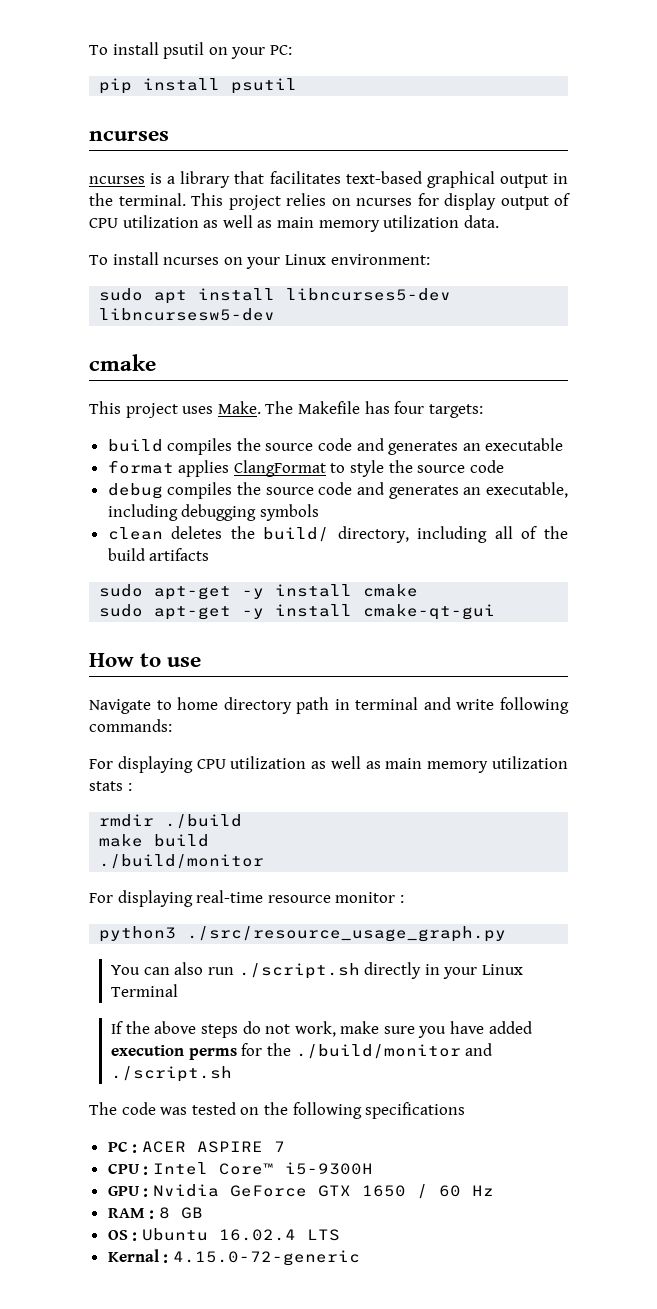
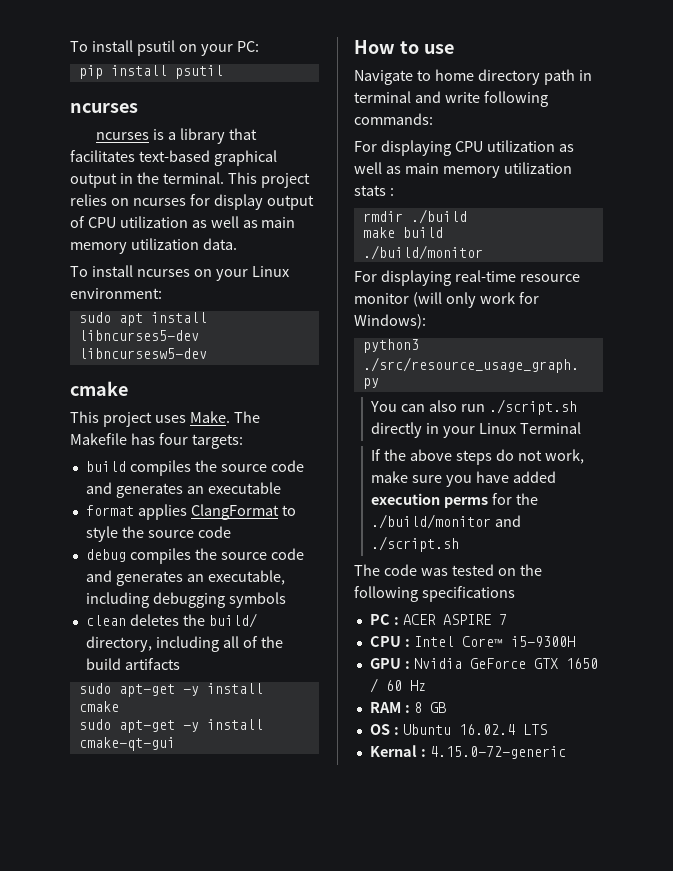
[399,895,404,903] : -> [412,292,539,308] [354,314,426,329] (will only work for Windows):

